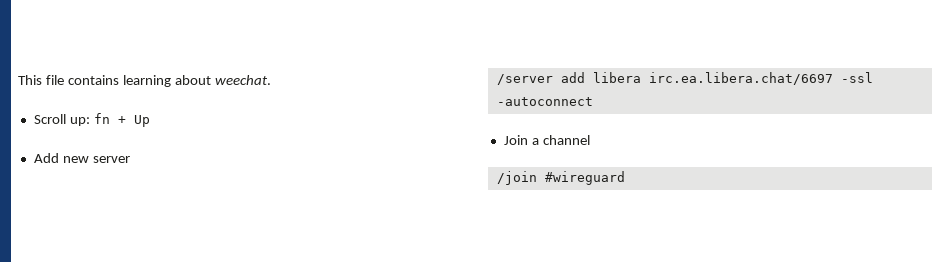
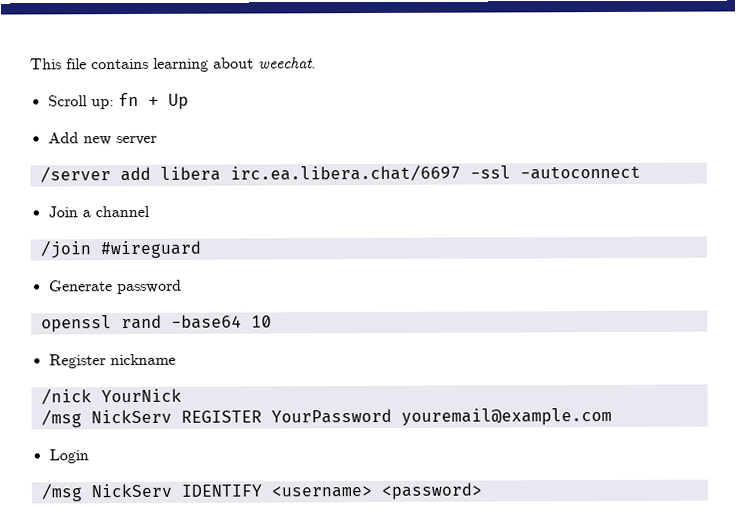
(625, 178) none -> [48,279,182,295] [40,314,272,333] [48,353,176,369] [40,388,182,405] [40,407,612,428] [48,449,89,464] [40,482,482,502] // Generate password // openssl rand -base64 10 // Register nickname // /nick YourNick // /msg NickServ REGISTER YourPassword youremail@example.com // Login // /msg NickServ IDENTIFY <username> <password>

